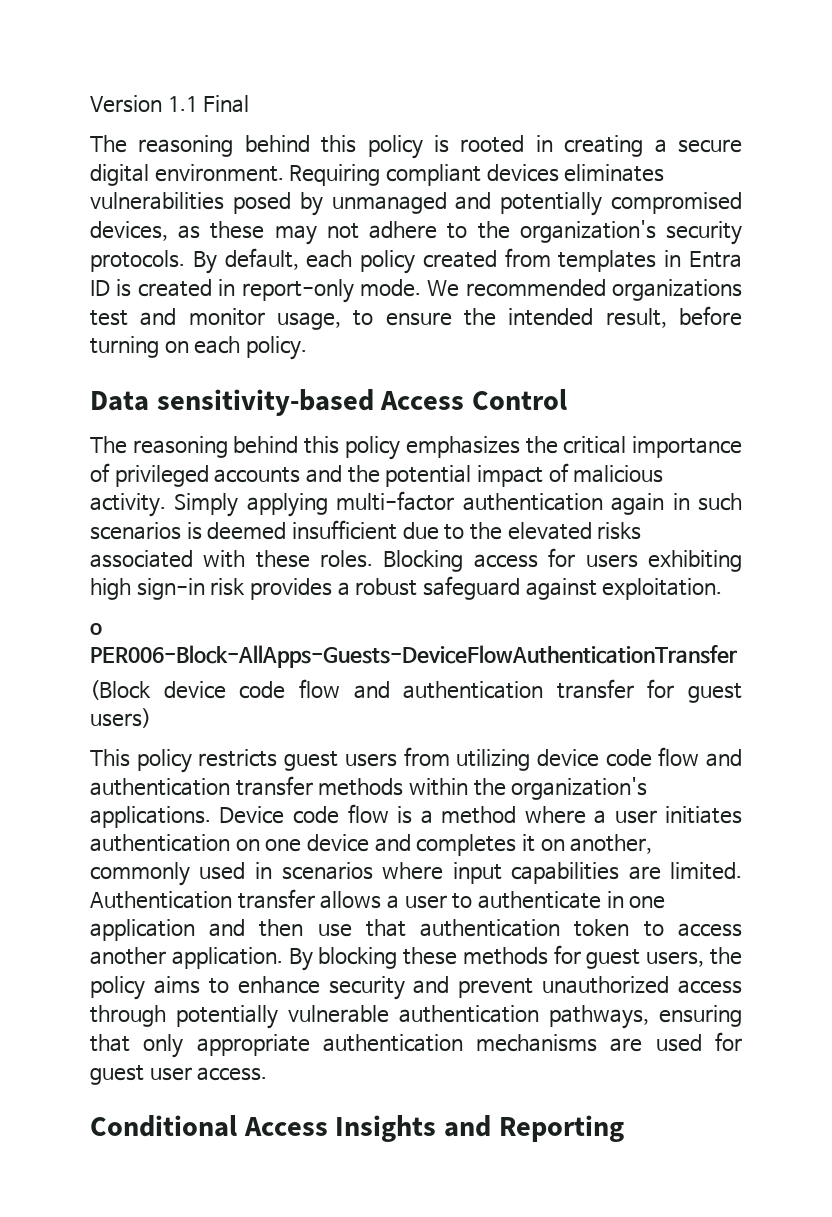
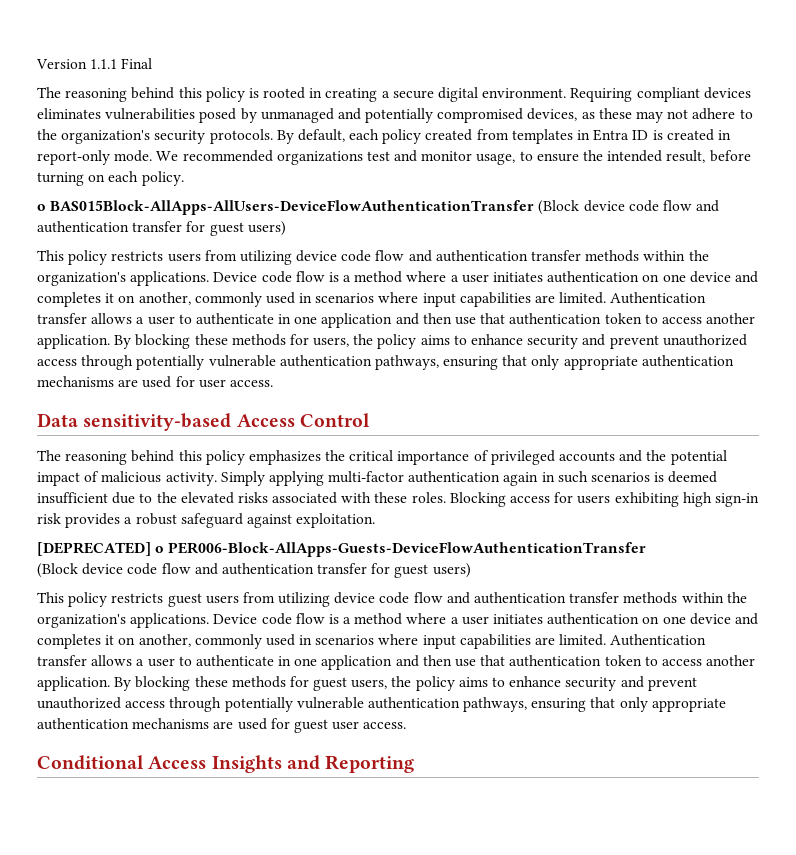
[167,96,198,112] 1.1 -> [90,59,118,69] 1.1.1
(308, 348) none -> [37,200,720,215] [37,221,286,236] [37,250,709,265] [37,271,758,286] [37,292,707,307] [37,313,756,328] [37,334,747,349] [37,355,734,370] [37,376,273,388] // o BAS015Block-AllApps-AllUsers-DeviceFlowAuthenticationTransfer (Block device code flow and authentication transfer for guest users) // This policy restricts users from utilizing device code flow and authentication transfer methods within the organization's applications. Device code flow is a method where a user initiates authentication on one device and completes it on another, commonly used in scenarios where input capabilities are limited. Authentication transfer allows a user to authenticate in one application and then use that authentication token to access another application. By blocking these methods for users, the policy aims to enhance security and prevent unauthorized access through potentially vulnerable authentication pathways, ensuring that only appropriate authentication mechanisms are used for user access.
(723, 589) none -> [37,542,151,556] [DEPRECATED]

